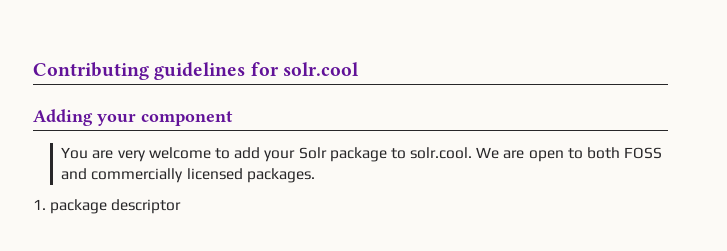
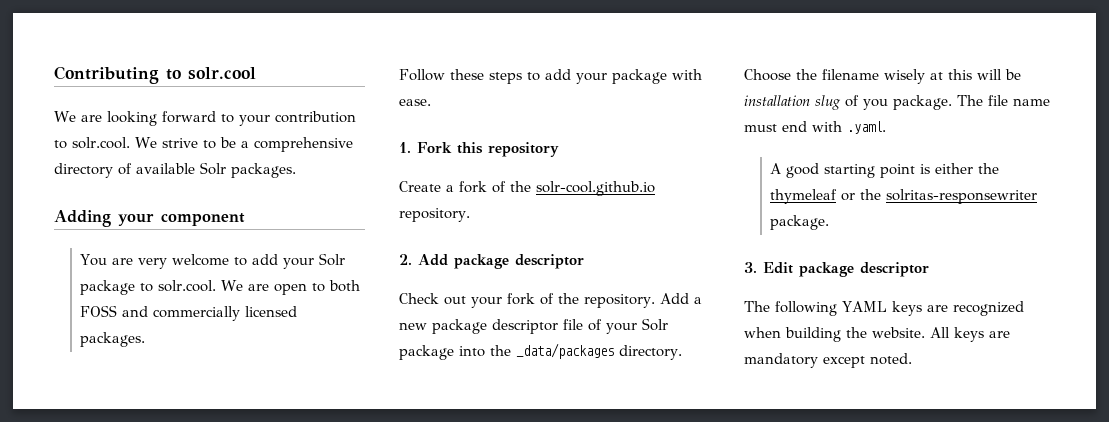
[154,62,279,80] guidelines for -> [166,69,181,80] to
(359, 69) none -> [54,111,356,126] [54,137,353,152] [54,162,296,178] // We are looking forward to your contribution to solr.cool. We strive to be a comprehensive directory of available Solr packages.
[33,199,182,214] 1. package descriptor -> [399,69,702,84] [399,99,431,106] [399,142,559,157] [399,181,655,196] [399,208,470,222] [399,254,584,269] [399,293,702,308] [399,318,668,334] [399,343,682,360] [744,69,1021,84] [744,95,1050,110] [744,121,886,134] [770,163,1000,178] [770,189,1038,204] [770,215,830,230] [744,262,929,277] [744,301,1024,316] [744,327,1010,342] [744,353,912,368] Follow these steps to add your package with ease. // 1. Fork this repository // Create a fork of the solr-cool.github.io repository. // 2. Add package descriptor // Check out your fork of the repository. Add a new package descriptor file of your Solr package into the _data/packages directory. Choose the filename wisely at this will be installation slug of you package. The file name must end with .yaml. // A good starting point is either the thymeleaf or the solritas-responsewriter package. // 3. Edit package descriptor // The following YAML keys are recognized when building the website. All keys are mandatory except noted.

